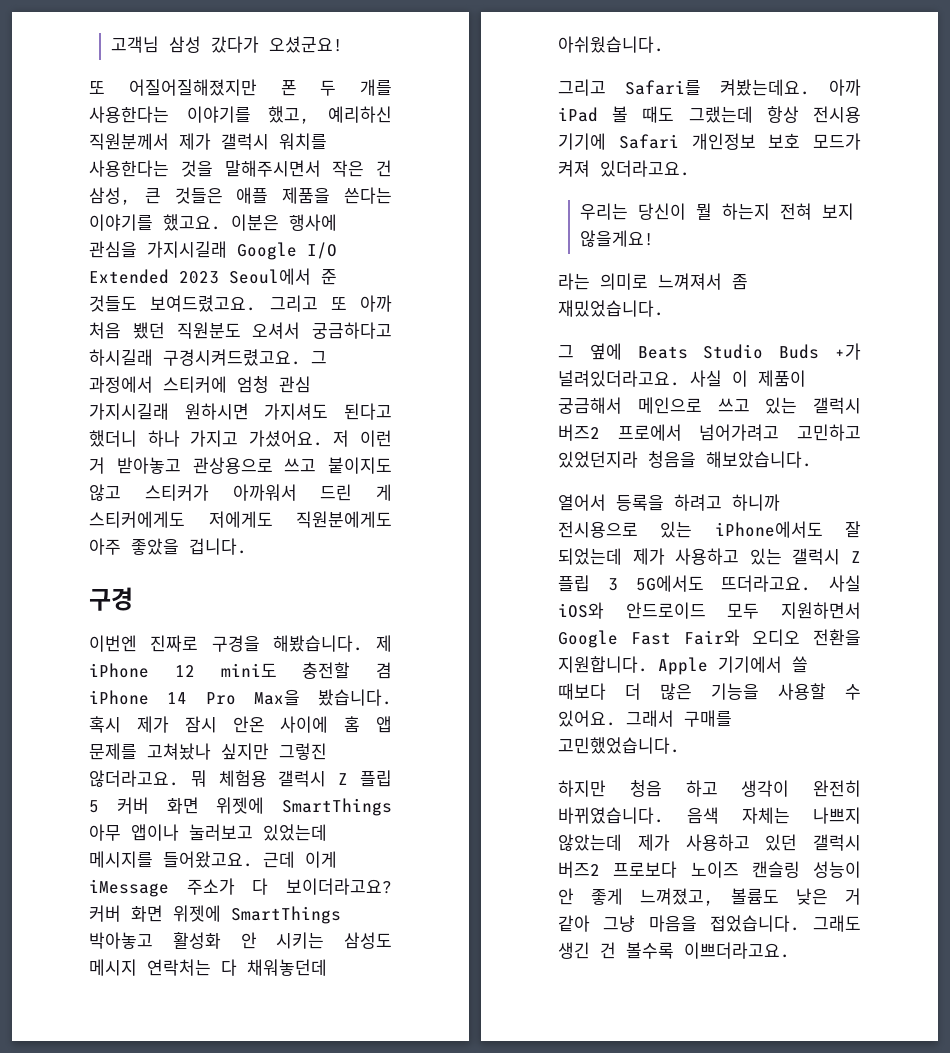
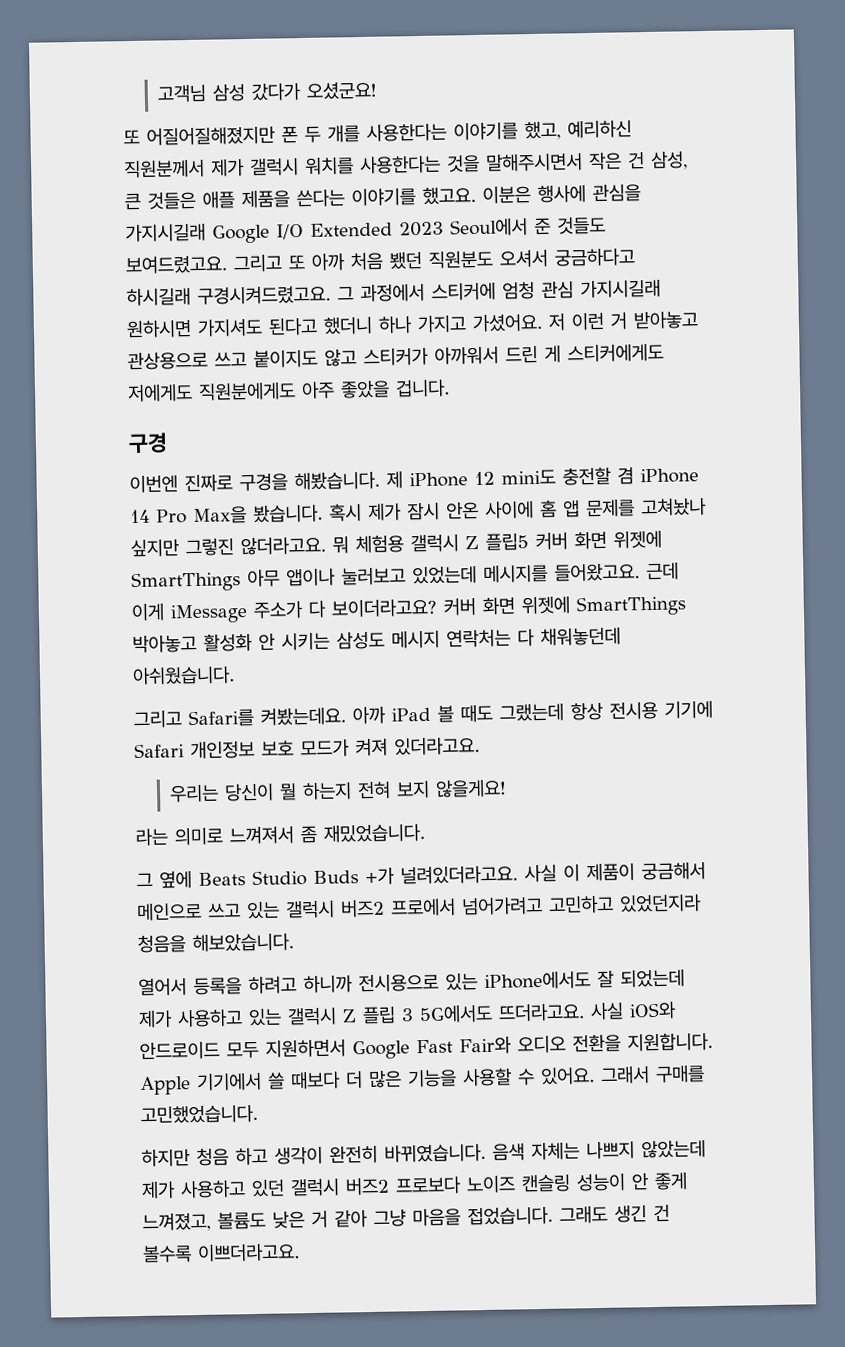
[360,770,393,787] [89,800,99,813] 플립 5 -> [485,533,529,551] 플립5

